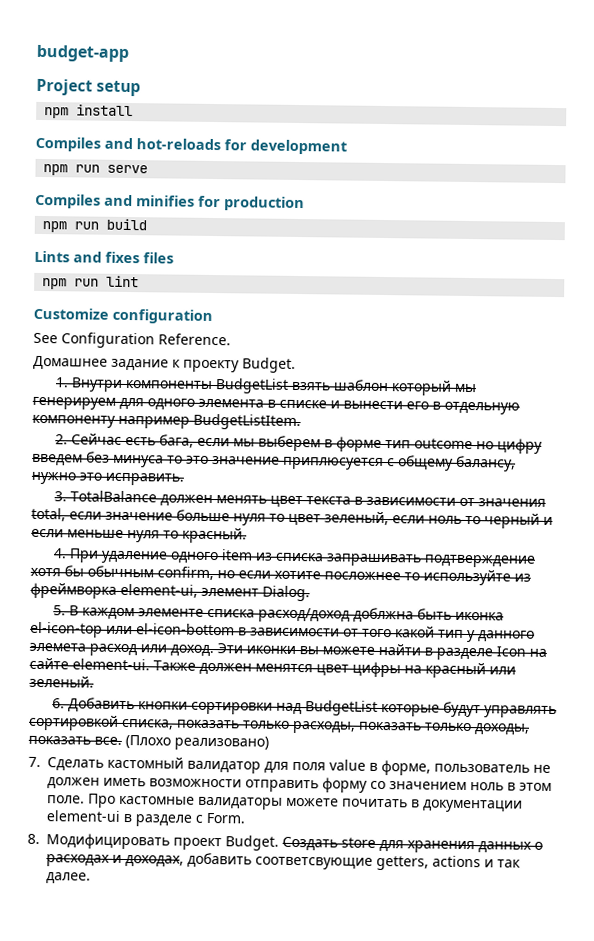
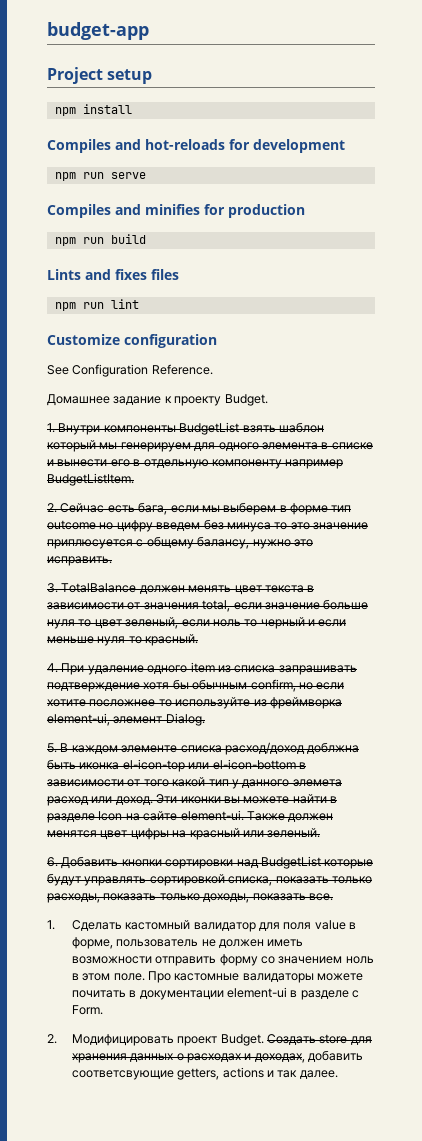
[125,735,269,751] [28,756,41,768] (Плохо реализовано) // 7. -> [47,920,55,930] // 1.
[27,833,40,845] 8. -> [47,1034,57,1044] 2.

